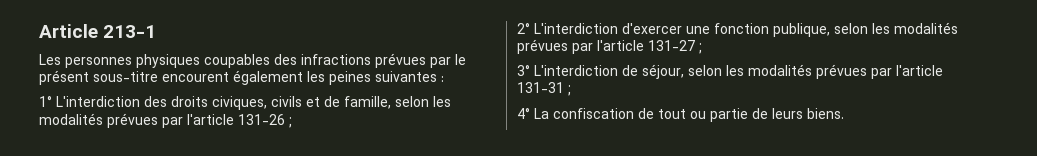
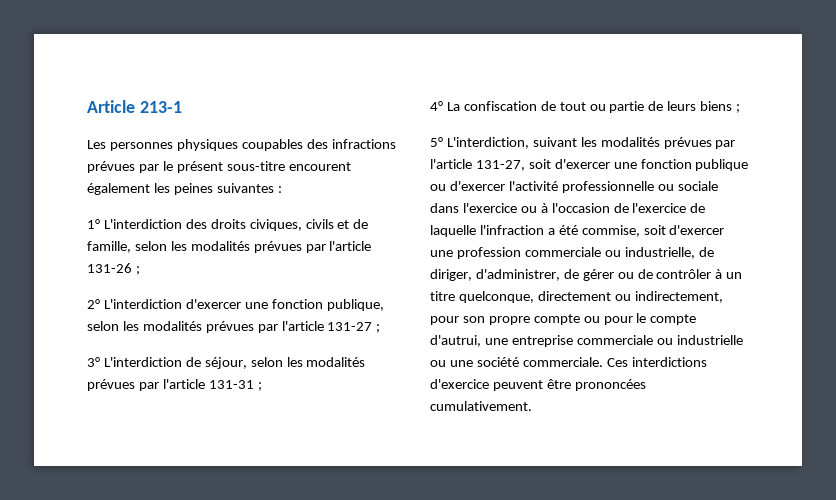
[807,108,844,119] biens. -> [700,101,741,113] [430,137,736,149] [430,159,749,171] [430,181,718,193] [430,203,706,213] [430,225,725,237] [430,247,714,259] [430,269,743,281] [430,291,723,303] [430,313,697,325] [430,335,743,347] [430,357,707,367] [430,379,646,391] [430,401,532,411] biens ; // 5° L'interdiction, suivant les modalités prévues par l'article 131-27, soit d'exercer une fonction publique ou d'exercer l'activité professionnelle ou sociale dans l'exercice ou à l'occasion de l'exercice de laquelle l'infraction a été commise, soit d'exercer une profession commerciale ou industrielle, de diriger, d'administrer, de gérer ou de contrôler à un titre quelconque, directement ou indirectement, pour son propre compte ou pour le compte d'autrui, une entreprise commerciale ou industrielle ou une société commerciale. Ces interdictions d'exercice peuvent être prononcées cumulativement.

